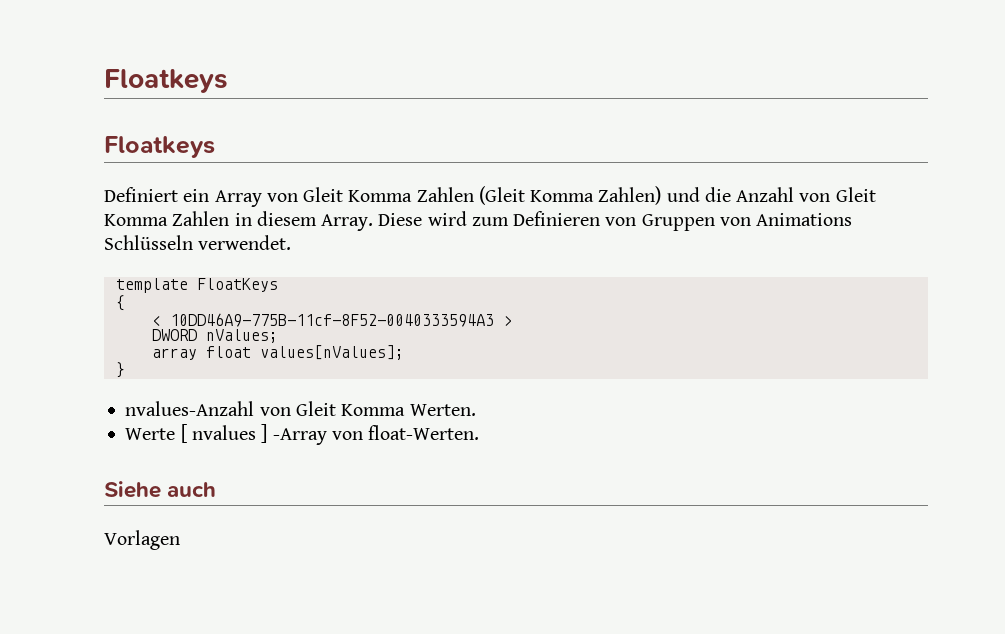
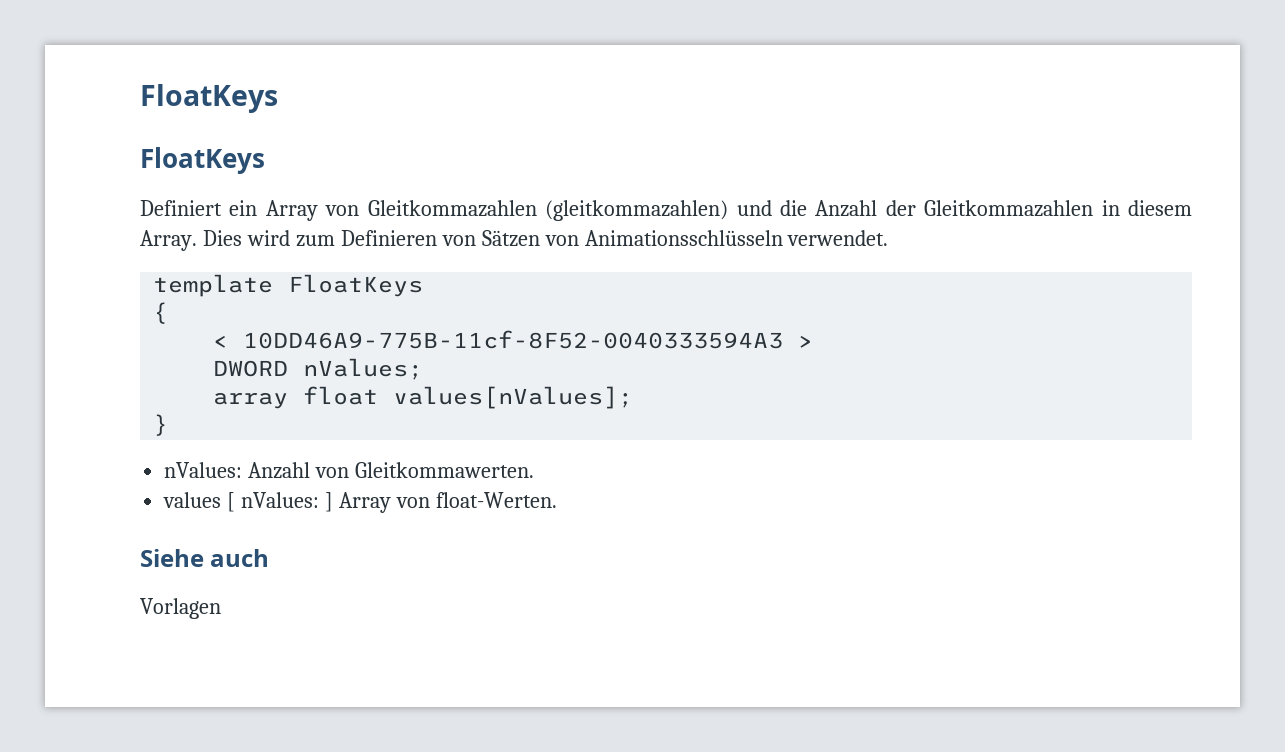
[104,69,227,93] [104,136,215,158] Floatkeys // Floatkeys -> [140,84,278,113] [140,147,265,174] FloatKeys // FloatKeys
[303,186,876,205] [104,211,230,226] Gleit Komma Zahlen (Gleit Komma Zahlen) und die Anzahl von Gleit Komma Zahlen -> [367,200,1094,221] Gleitkommazahlen (gleitkommazahlen) und die Anzahl der Gleitkommazahlen
[378,213,423,226] Diese -> [202,230,242,246] Dies
[641,213,853,231] [104,235,193,250] Gruppen von Animations Schlüsseln -> [481,230,783,247] Sätzen von Animationsschlüsseln
[125,401,476,416] [125,424,327,445] nvalues-Anzahl von Gleit Komma Werten. // Werte [ nvalues ] -Array -> [164,462,535,479] [163,492,391,513] nValues: Anzahl von Gleitkommawerten. // values [ nValues: ] Array

